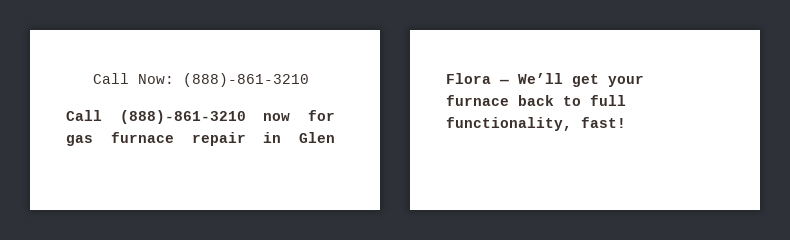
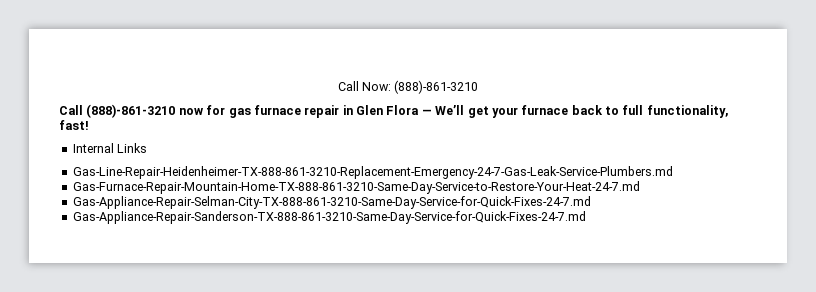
(626, 122) none -> [72,143,148,153] [72,166,673,179] [72,181,640,194] [72,196,591,209] [72,211,586,224] // Internal Links // Gas-Line-Repair-Heidenheimer-TX-888-861-3210-Replacement-Emergency-24-7-Gas-Leak-Service-Plumbers.md // Gas-Furnace-Repair-Mountain-Home-TX-888-861-3210-Same-Day-Service-to-Restore-Your-Heat-24-7.md // Gas-Appliance-Repair-Selman-City-TX-888-861-3210-Same-Day-Service-for-Quick-Fixes-24-7.md // Gas-Appliance-Repair-Sanderson-TX-888-861-3210-Same-Day-Service-for-Quick-Fixes-24-7.md

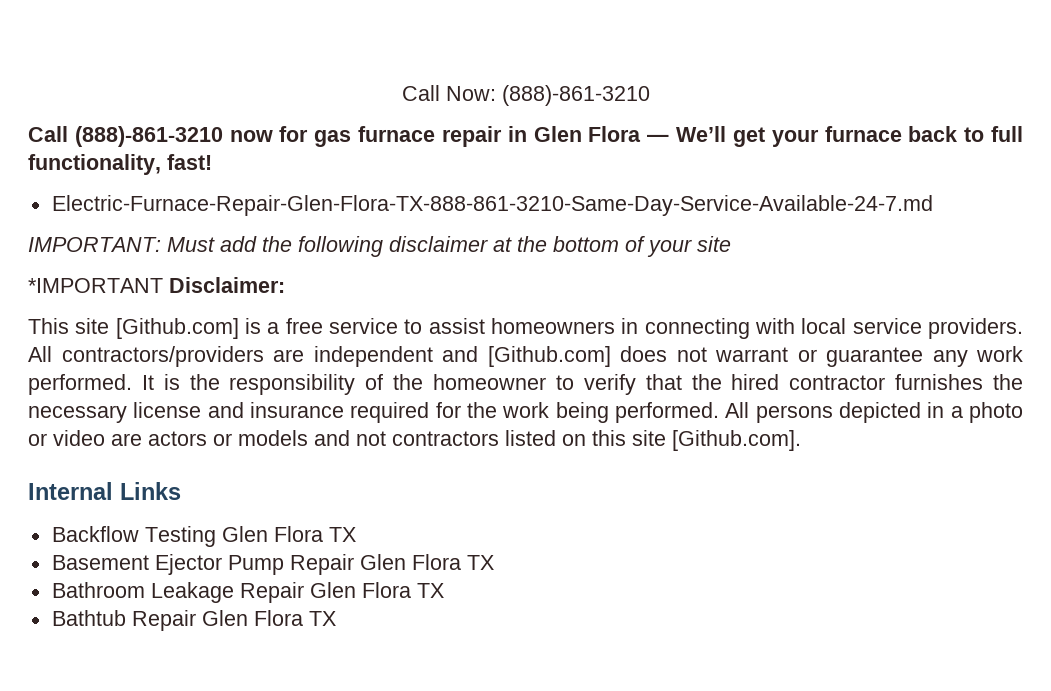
[72,143,148,153] [72,166,673,179] [72,181,640,194] [72,196,591,209] [72,211,586,224] Internal Links // Gas-Line-Repair-Heidenheimer-TX-888-861-3210-Replacement-Emergency-24-7-Gas-Leak-Service-Plumbers.md // Gas-Furnace-Repair-Mountain-Home-TX-888-861-3210-Same-Day-Service-to-Restore-Your-Heat-24-7.md // Gas-Appliance-Repair-Selman-City-TX-888-861-3210-Same-Day-Service-for-Quick-Fixes-24-7.md // Gas-Appliance-Repair-Sanderson-TX-888-861-3210-Same-Day-Service-for-Quick-Fixes-24-7.md -> [51,195,933,216] [28,236,731,257] [28,277,285,293] [28,318,1024,339] [28,346,1023,367] [28,374,1024,395] [28,402,1024,423] [28,430,801,451] [28,482,181,500] [51,526,356,547] [51,554,494,575] [51,582,444,603] [51,610,336,631] Electric-Furnace-Repair-Glen-Flora-TX-888-861-3210-Same-Day-Service-Available-24-7.md // IMPORTANT: Must add the following disclaimer at the bottom of your site // *IMPORTANT Disclaimer: // This site [Github.com] is a free service to assist homeowners in connecting with local service providers. All contractors/providers are independent and [Github.com] does not warrant or guarantee any work performed. It is the responsibility of the homeowner to verify that the hired contractor furnishes the necessary license and insurance required for the work being performed. All persons depicted in a photo or video are actors or models and not contractors listed on this site [Github.com]. // Internal Links // Backflow Testing Glen Flora TX // Basement Ejector Pump Repair Glen Flora TX // Bathroom Leakage Repair Glen Flora TX // Bathtub Repair Glen Flora TX

